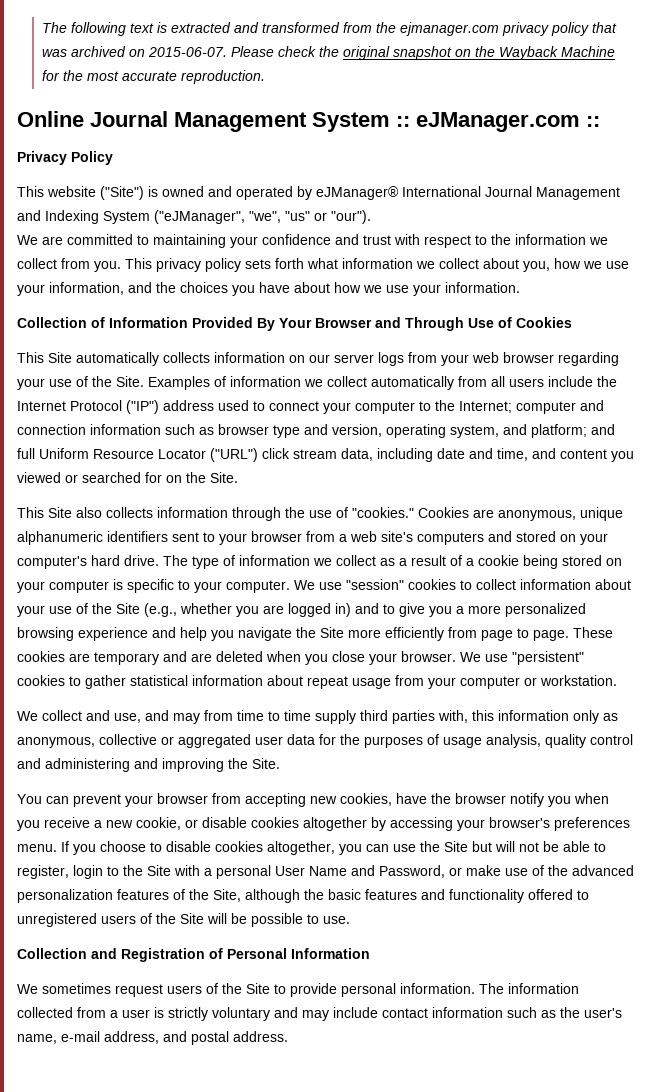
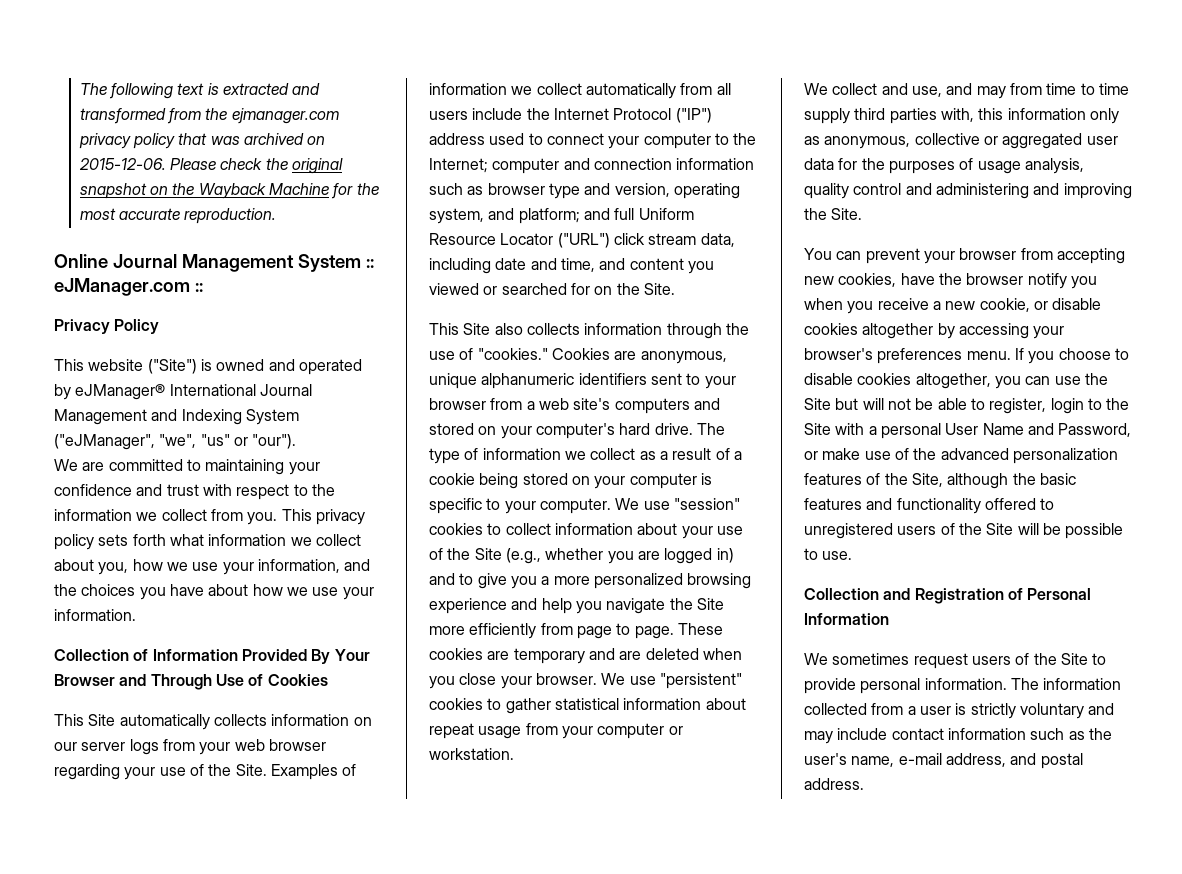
[148,47,228,57] 2015-06-07. -> [78,158,166,170] 2015-12-06.

